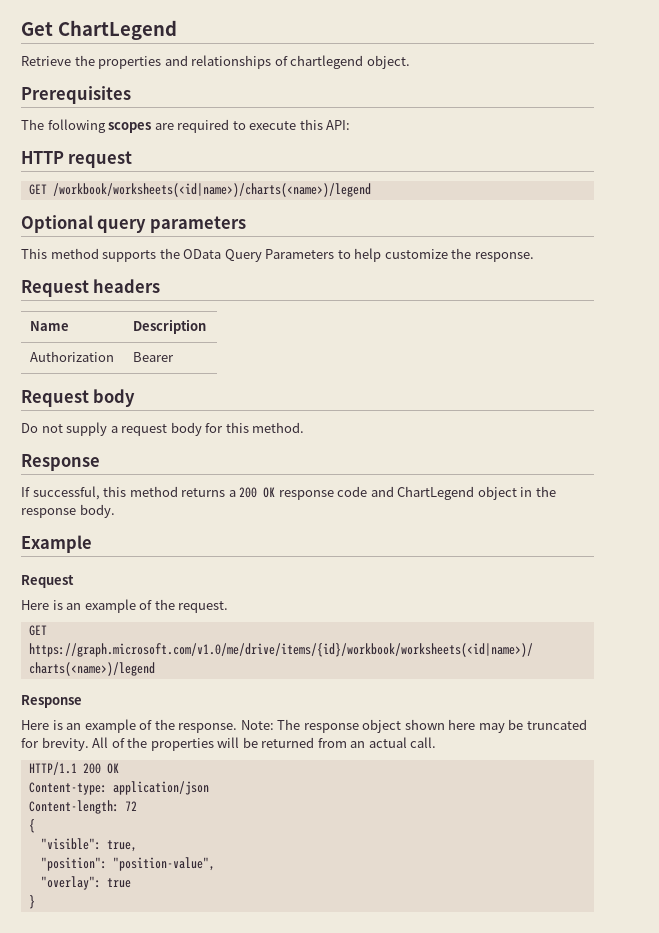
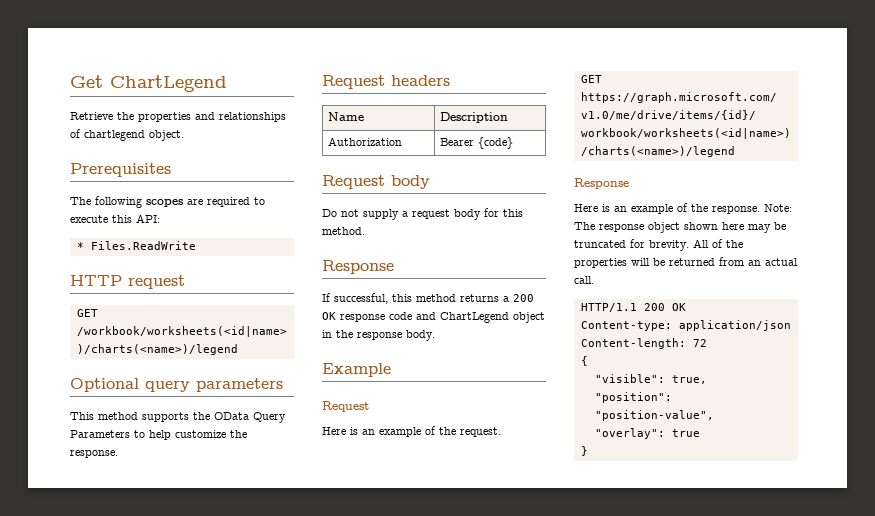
(351, 125) none -> [76,241,196,250] // * Files.ReadWrite
(175, 357) none -> [478,137,514,149] {code}

